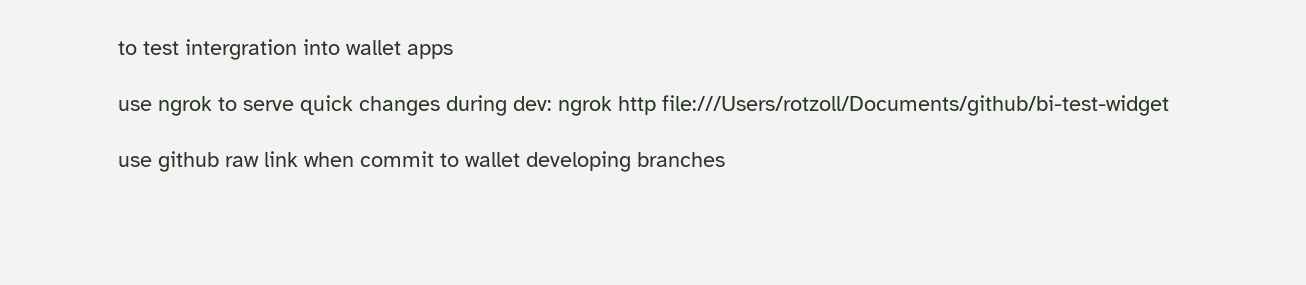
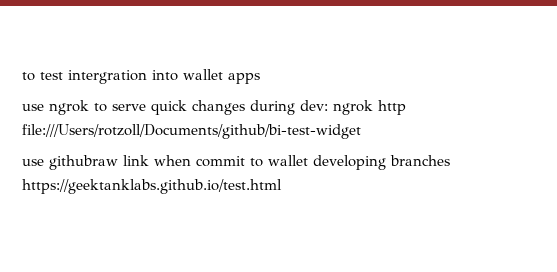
[158,151,259,172] github raw -> [49,155,118,170] githubraw
(725, 159) none -> [22,179,282,194] https://geektanklabs.github.io/test.html

